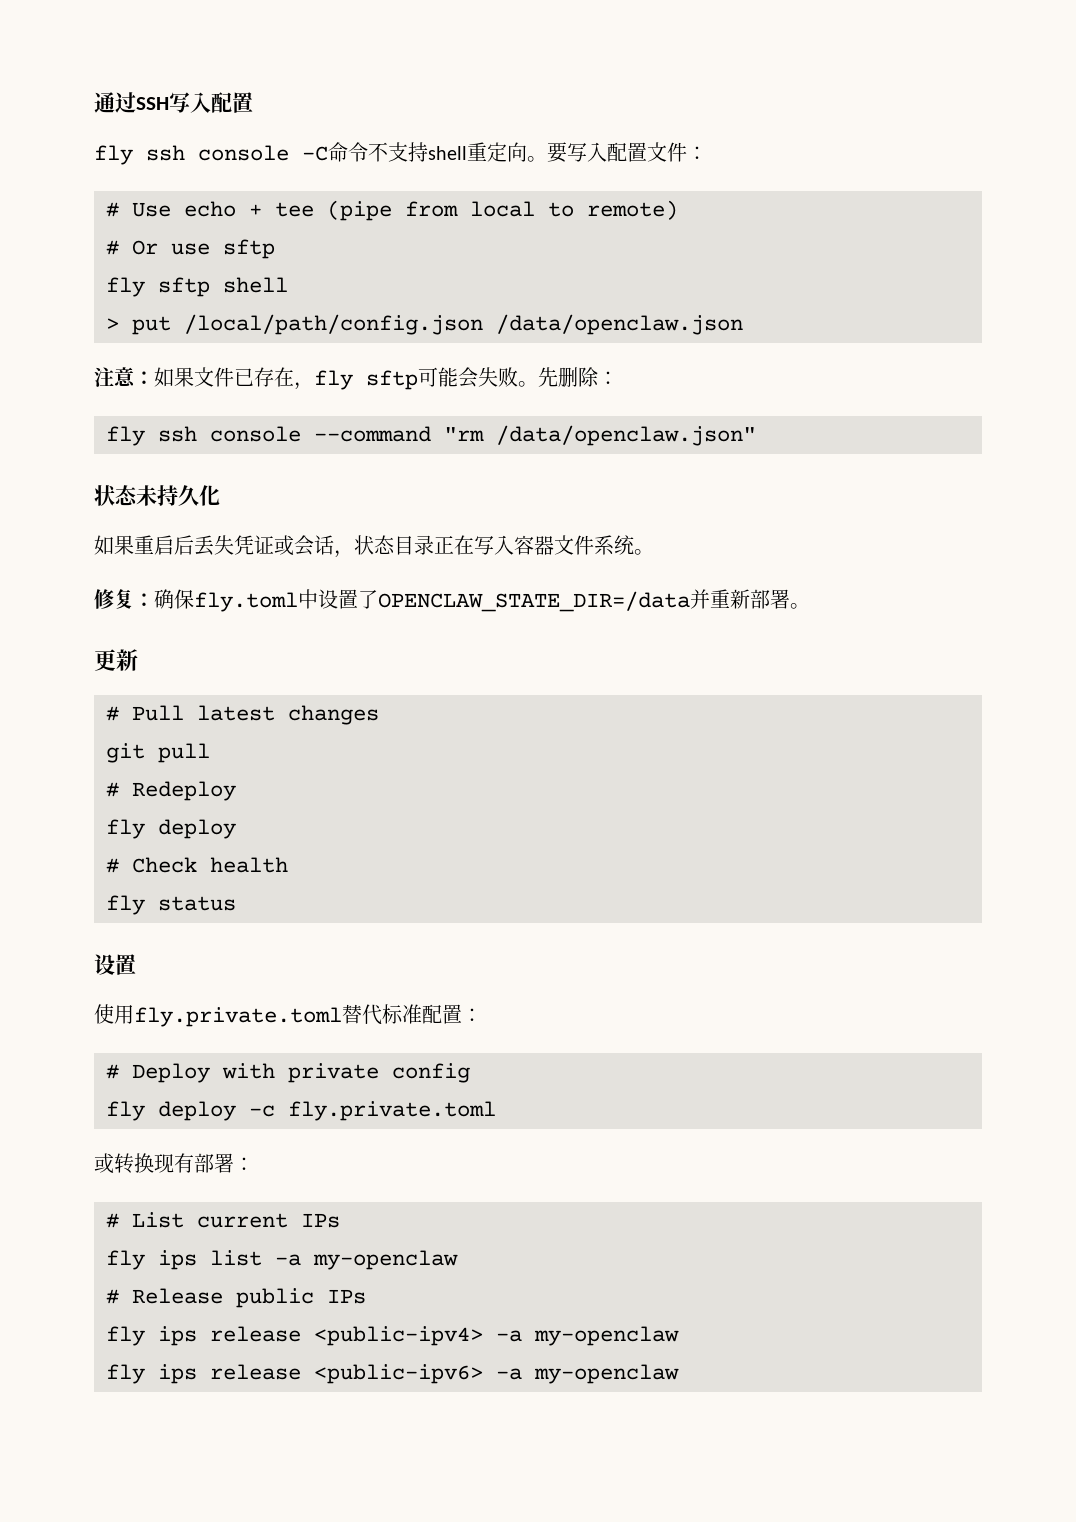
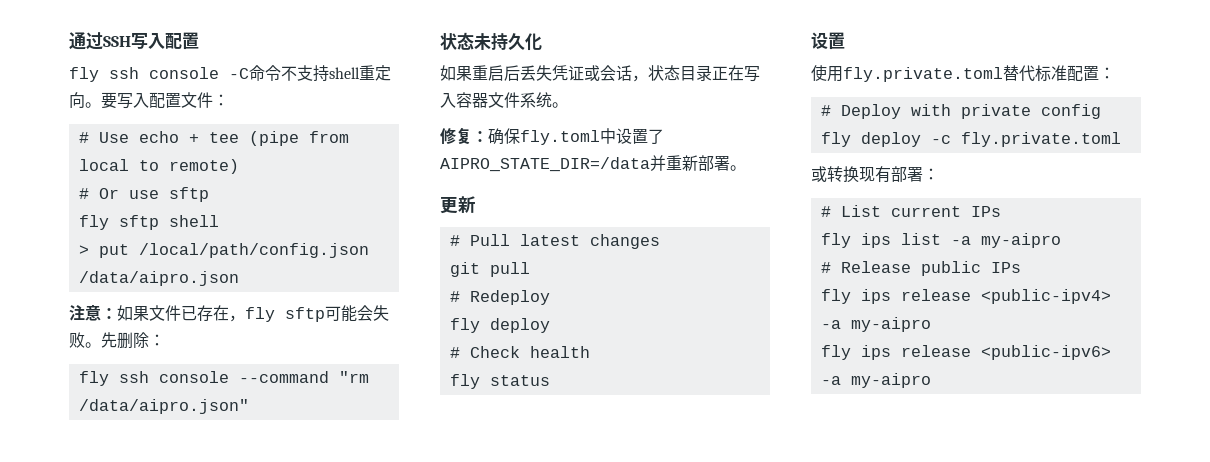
[496,314,743,335] /data/openclaw.json -> [78,271,239,286] /data/aipro.json
[496,425,756,446] /data/openclaw.json" -> [78,399,249,414] /data/aipro.json"
[378,591,690,612] OPENCLAW_STATE_DIR=/data -> [440,157,650,172] AIPRO_STATE_DIR=/data
[313,1250,458,1270] my-openclaw -> [980,233,1061,248] my-aipro
[534,1326,679,1346] my-openclaw -> [850,317,931,332] my-aipro
[534,1364,679,1384] my-openclaw -> [850,373,931,388] my-aipro

